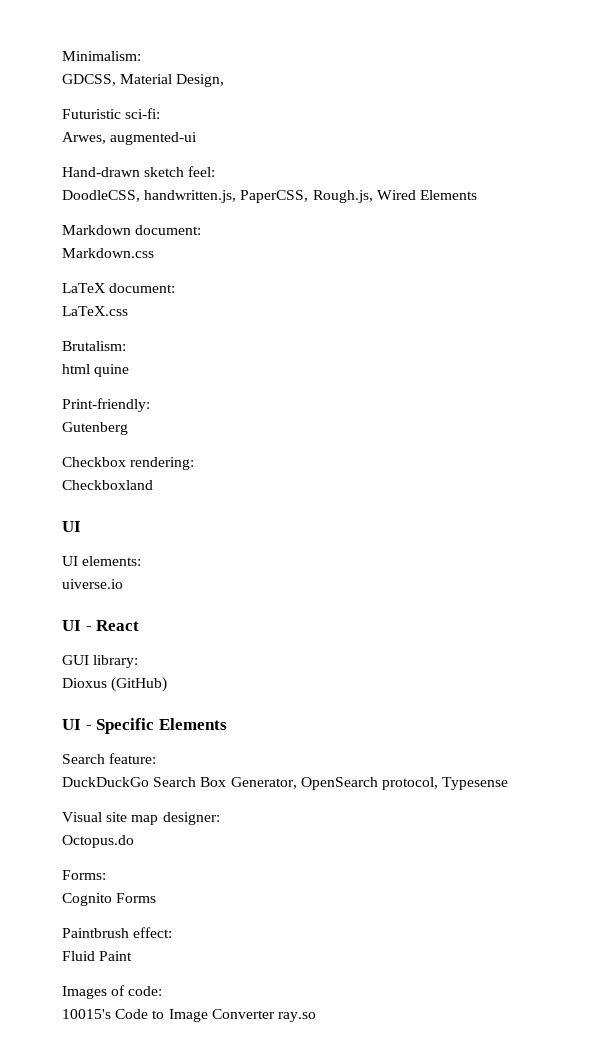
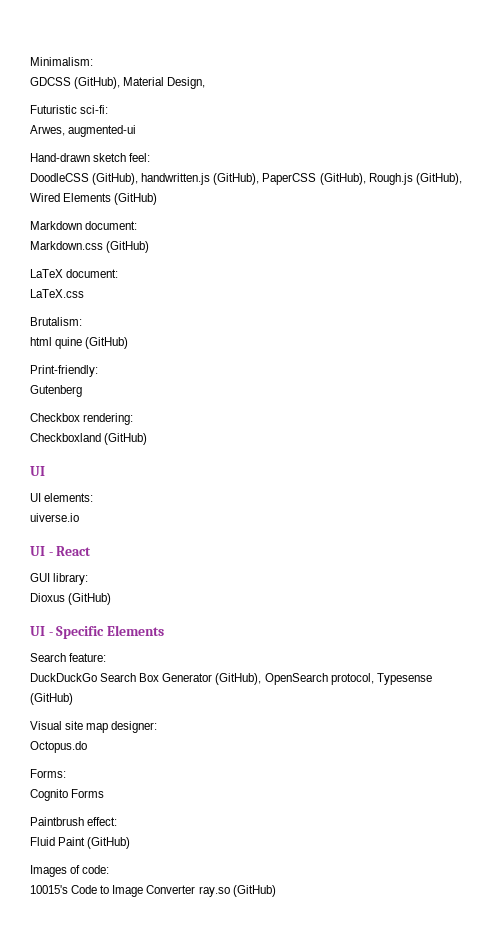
[62,74,116,86] GDCSS, -> [30,77,121,89] GDCSS (GitHub),
[62,190,373,203] DoodleCSS, handwritten.js, PaperCSS, Rough.js, -> [30,173,462,185] DoodleCSS (GitHub), handwritten.js (GitHub), PaperCSS (GitHub), Rough.js (GitHub),
(477, 195) none -> [114,193,158,205] (GitHub)
(154, 253) none -> [106,241,150,253] (GitHub)
(130, 370) none -> [85,337,129,349] (GitHub)
(153, 485) none -> [104,433,148,445] (GitHub)
[230,777,297,789] Generator, -> [162,673,262,685] Generator (GitHub),
(509, 783) none -> [30,693,73,705] (GitHub)
(133, 956) none -> [87,837,131,849] (GitHub)
(316, 1017) none -> [232,885,276,897] (GitHub)

